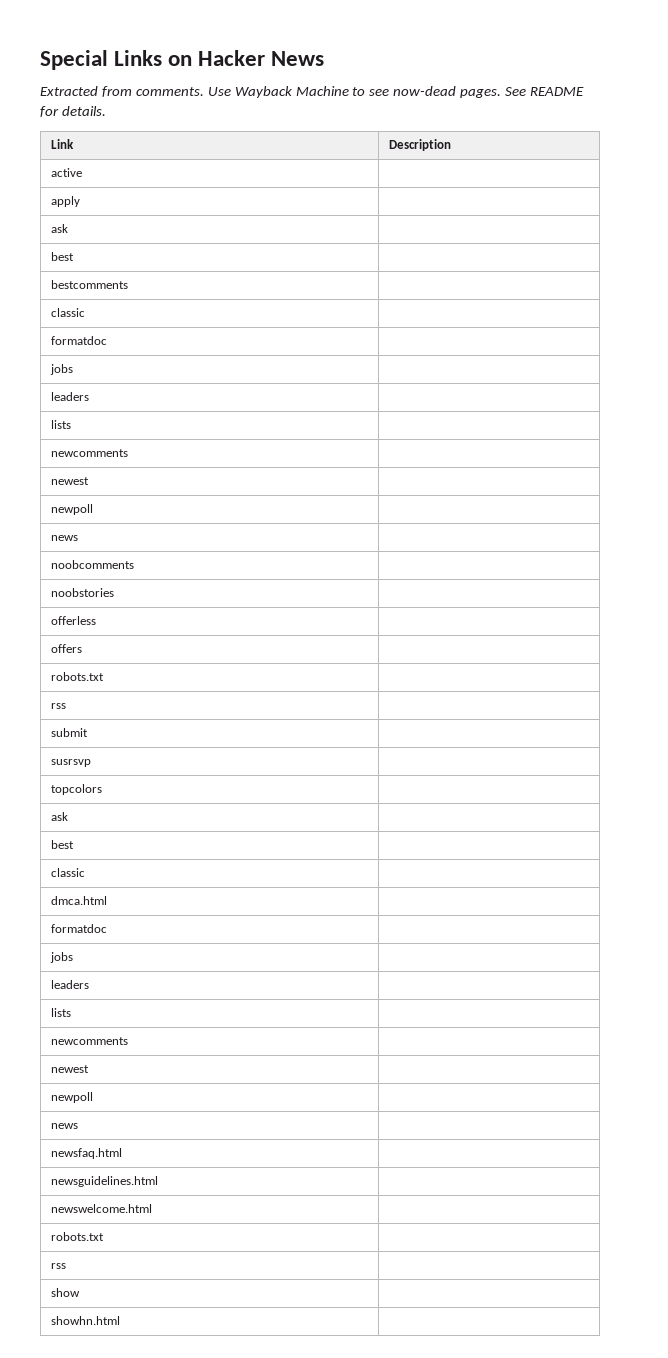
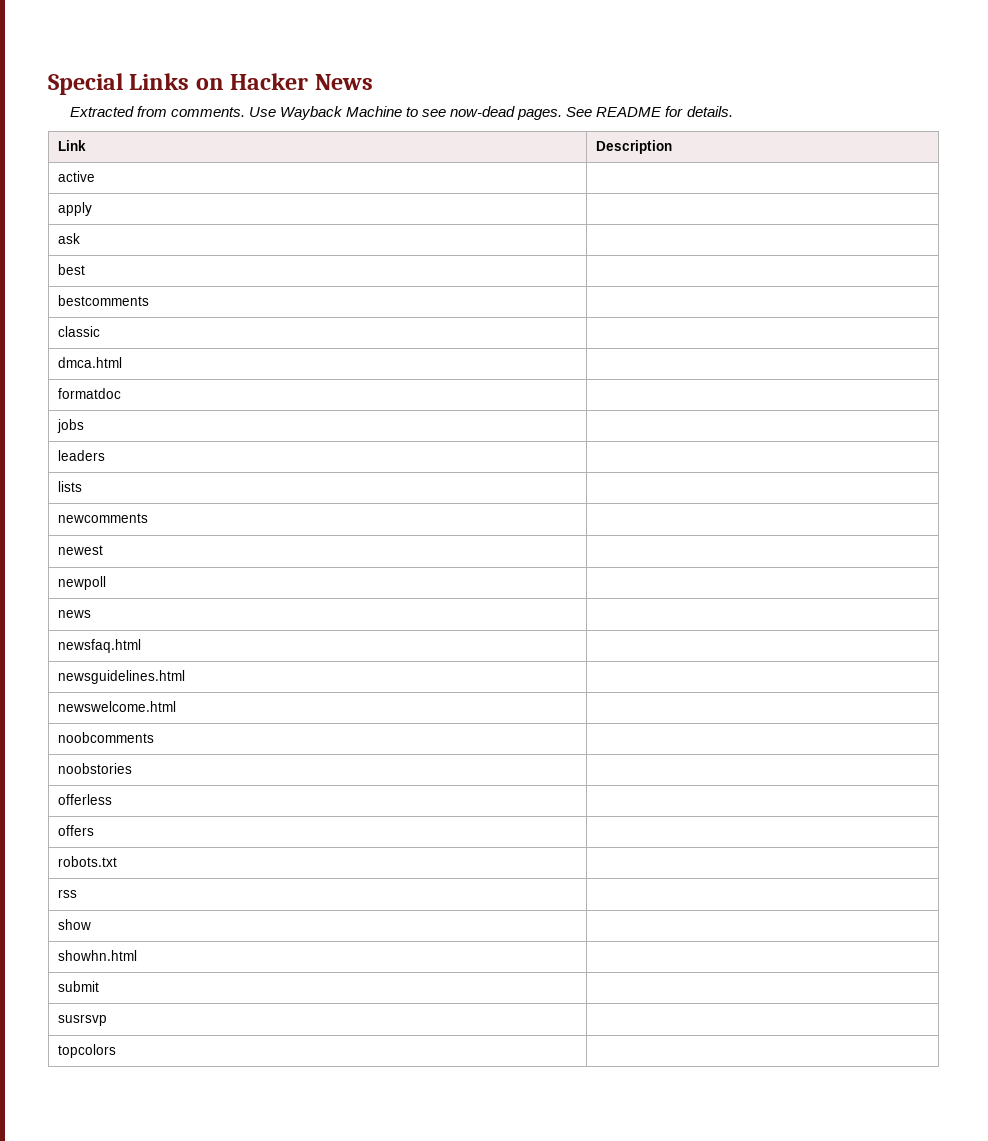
[50,336,107,345] [49,364,73,375] [50,392,89,401] [50,420,71,429] [50,449,128,457] [50,477,89,485] [50,504,93,515] [50,535,78,541] [50,560,134,569] [50,588,114,597] [50,616,96,625] [50,644,82,653] [50,672,104,681] [50,703,66,709] [50,728,88,737] [50,759,91,767] [50,784,102,795] [50,812,68,821] [50,840,74,849] [50,868,85,877] // formatdoc | // jobs | // leaders | // lists | // newcomments | // newest | // newpoll | // news | // noobcomments | // noobstories | // offerless | // offers | // robots.txt | // rss | // submit | // susrsvp | // topcolors | // ask | // best | // classic | -> (101, 331) none
(152, 1208) none -> [58,732,155,743] [58,763,133,774] [58,794,113,805] [58,825,95,836] // noobcomments | // noobstories | // offerless | // offers |
(120, 1320) none -> [58,981,100,992] [58,1014,108,1026] [58,1044,117,1058] // submit | // susrsvp | // topcolors |

